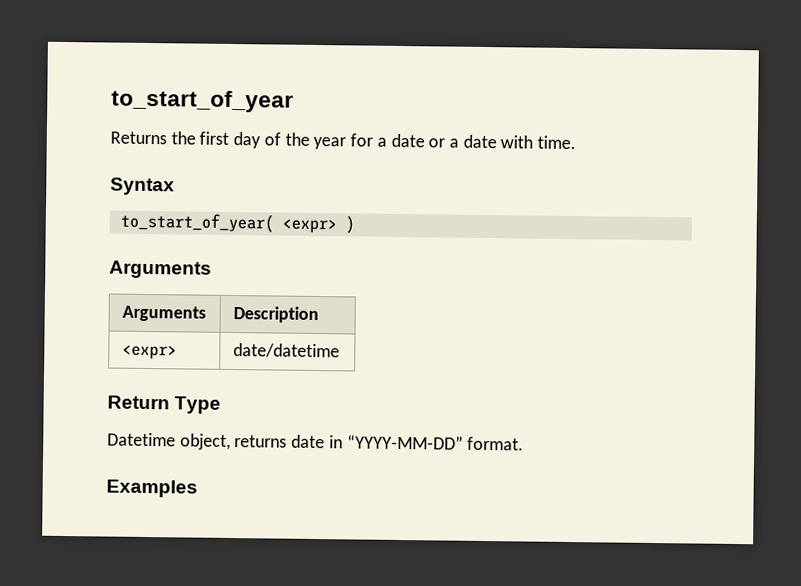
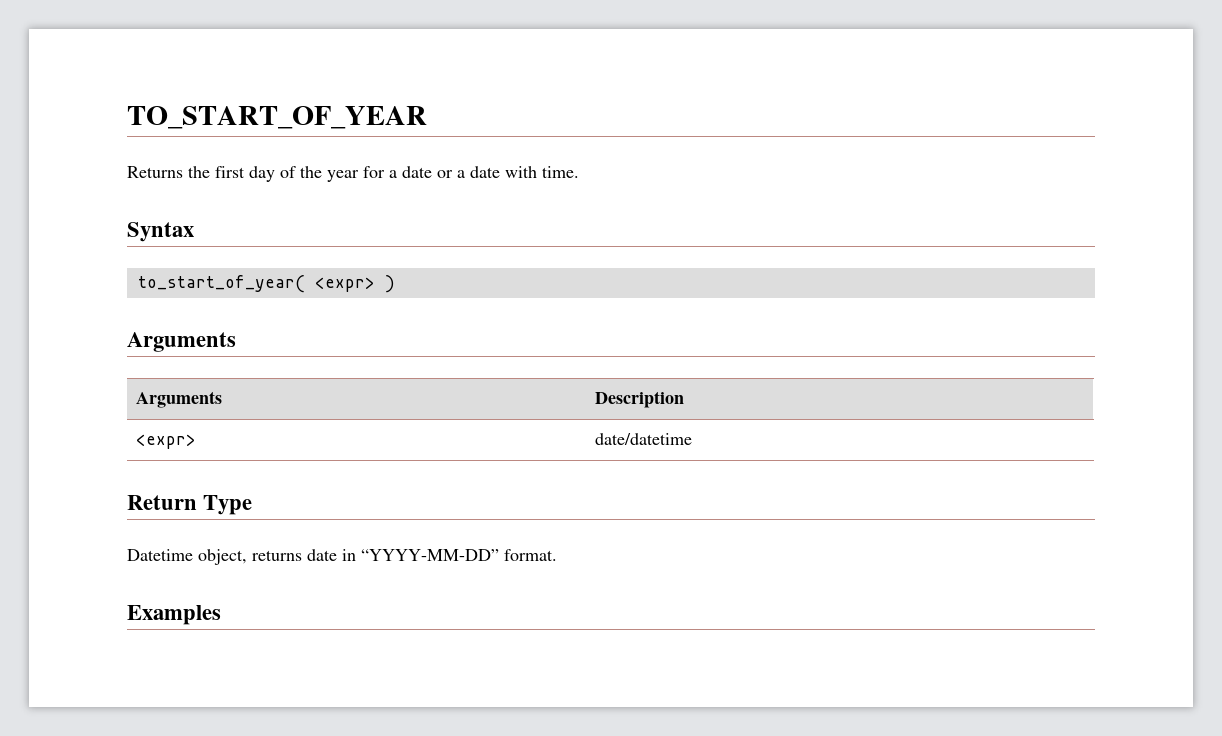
[111,89,294,113] to_start_of_year -> [127,106,427,129] TO_START_OF_YEAR

